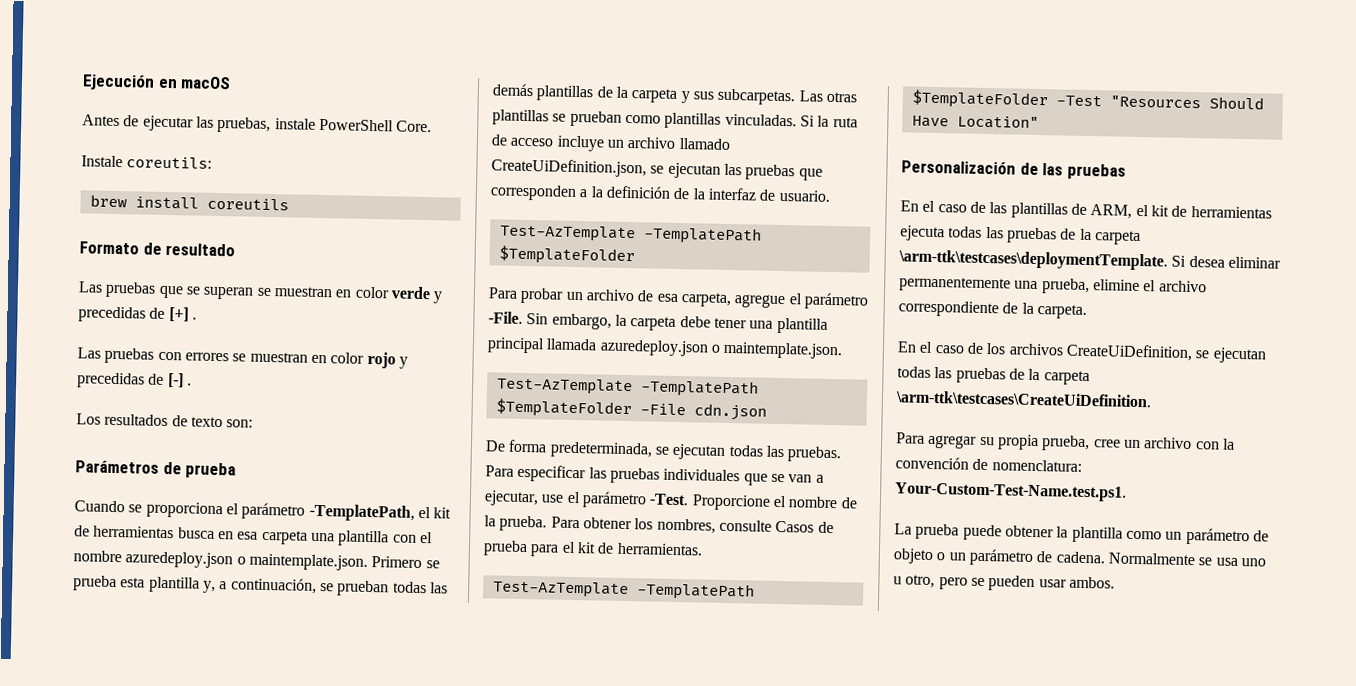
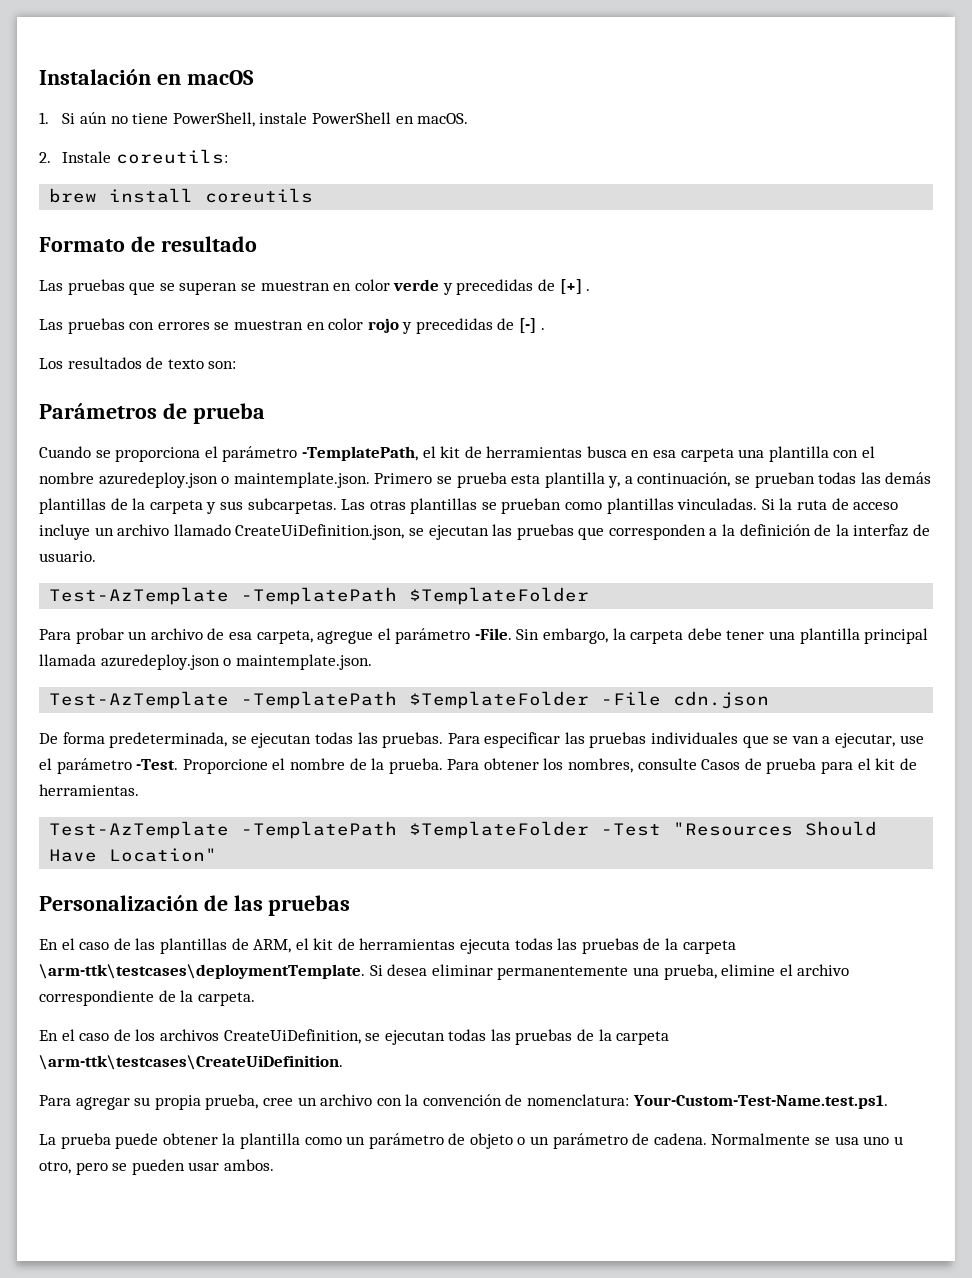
[82,74,155,91] Ejecución -> [39,69,151,85] Instalación
[82,114,433,134] Antes de ejecutar las pruebas, instale PowerShell Core. // -> [39,112,469,127] [39,152,51,163] 1. Si aún no tiene PowerShell, instale PowerShell en macOS. // 2.

